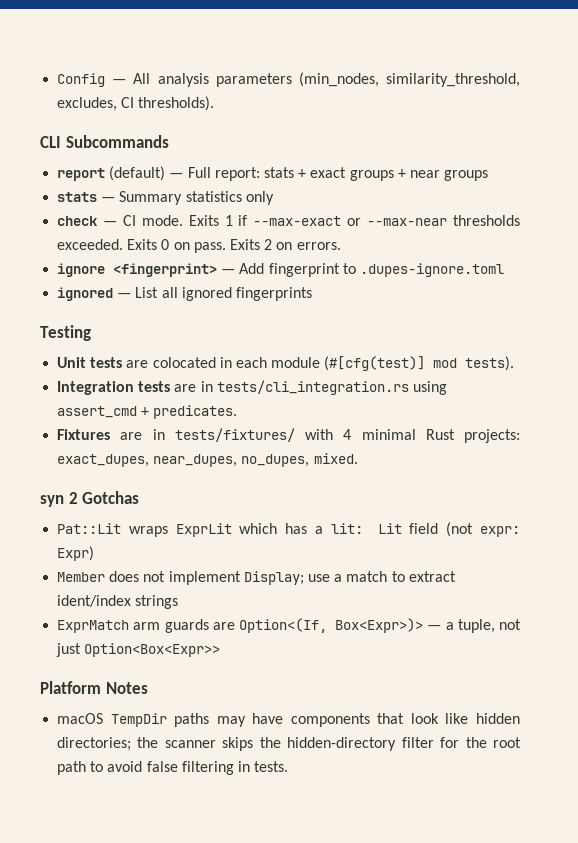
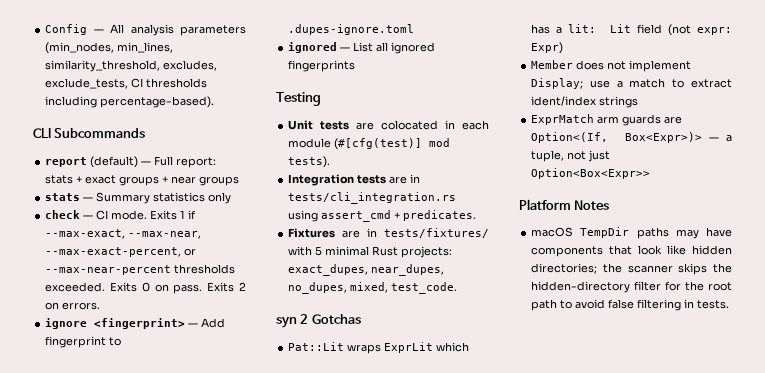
(379, 79) none -> [117,42,174,53] min_lines,
[121,96,215,111] CI thresholds). -> [45,78,208,89] [45,96,215,108] exclude_tests, CI thresholds including percentage-based).
[253,216,448,226] --max-exact or --max-near -> [45,229,202,239] [45,247,197,257] [45,265,172,275] --max-exact, --max-near, --max-exact-percent, or --max-near-percent
[343,429,352,440] 4 -> [315,246,323,256] 5
[313,453,358,464] mixed. -> [350,282,458,294] mixed, test_code.

